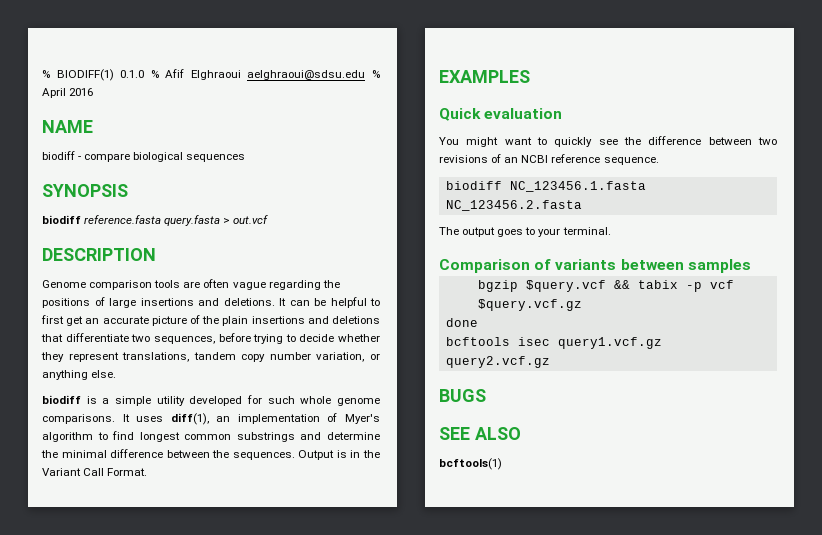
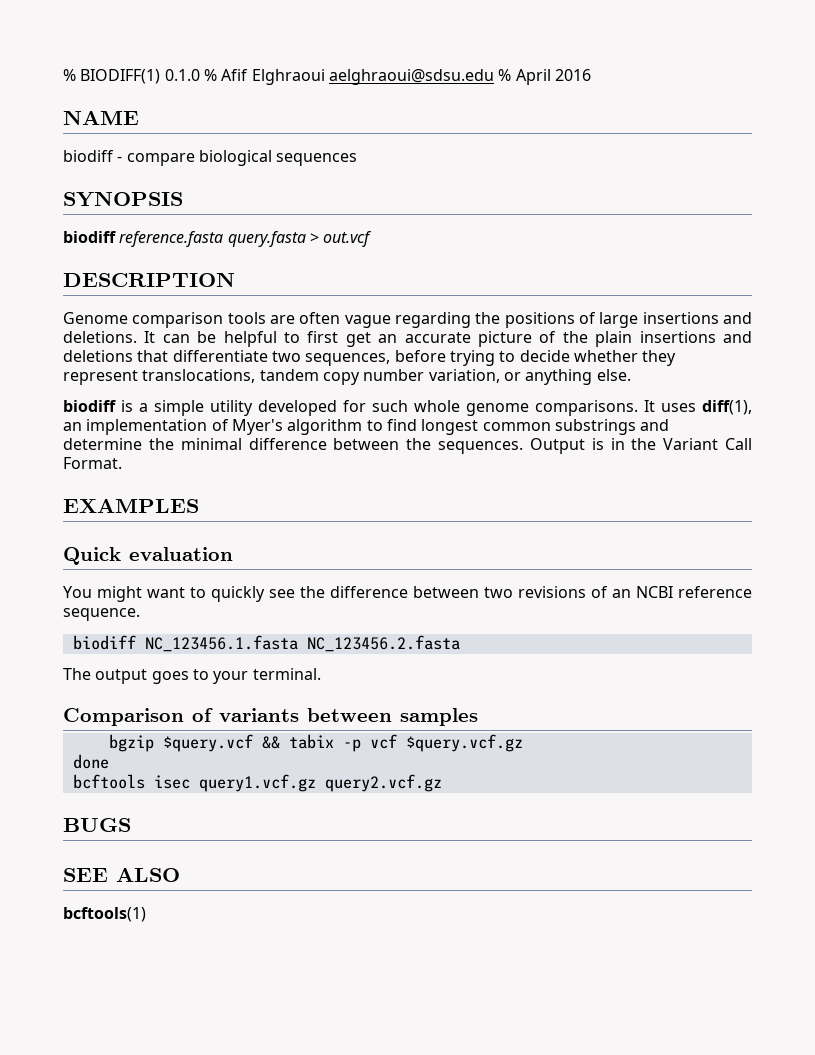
[122,352,190,362] translations, -> [142,369,256,383] translocations,

